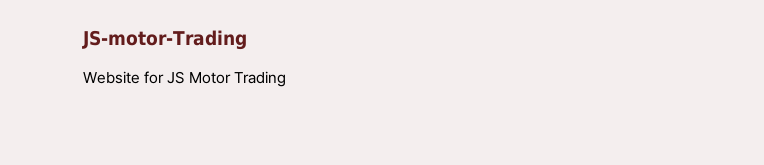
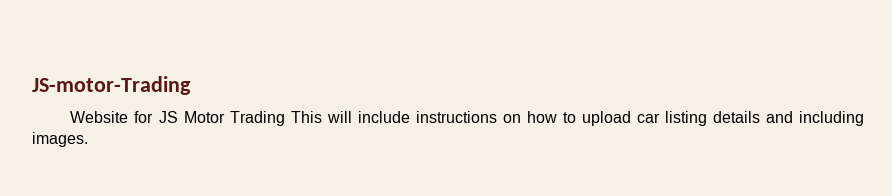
(286, 79) none -> [290,111,864,126] [32,132,88,147] This will include instructions on how to upload car listing details and including images.

